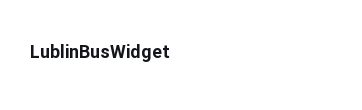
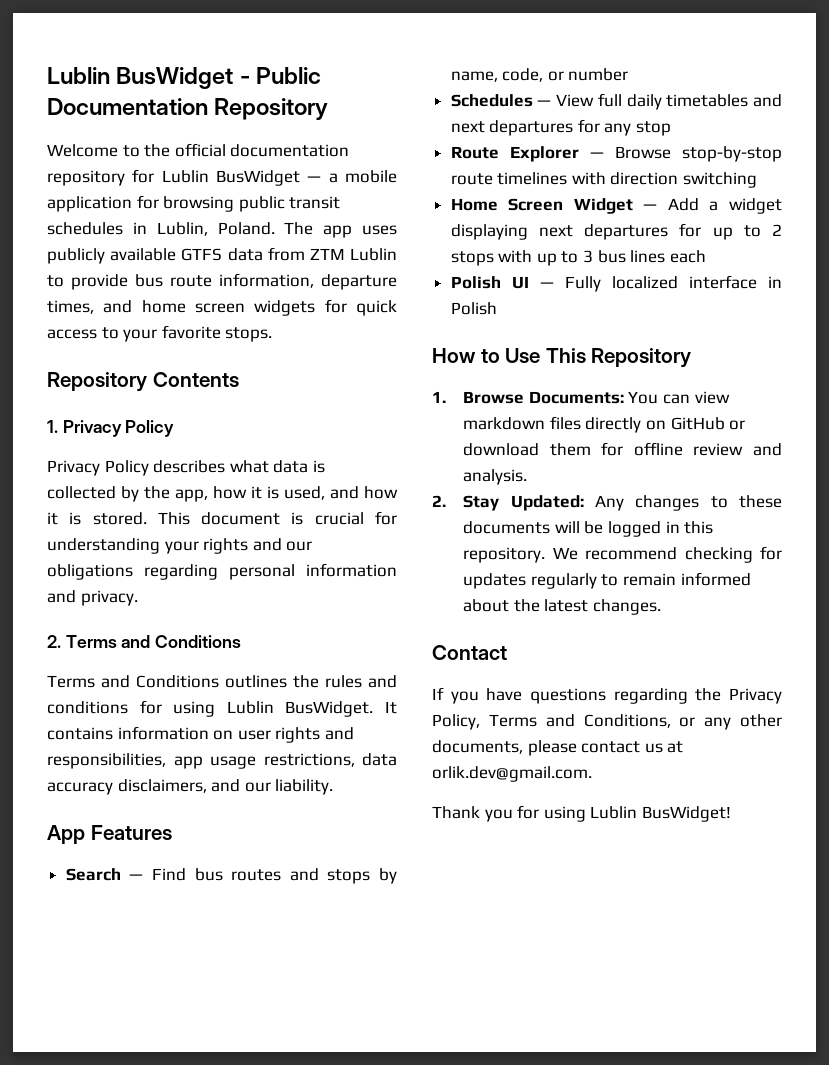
[30,44,170,62] LublinBusWidget -> [47,67,322,89] [47,98,329,120] [47,143,350,157] [47,169,397,186] [47,195,341,212] [47,222,397,238] [47,247,397,264] [47,273,397,290] [47,299,397,316] [47,325,273,342] [47,372,239,392] [47,420,175,437] [47,460,325,476] [47,486,398,502] [47,511,397,525] [47,538,313,554] [47,563,397,580] [47,590,138,606] [47,635,242,648] [47,675,397,688] [47,700,397,717] [47,726,354,743] [47,753,397,769] [47,779,334,795] [47,825,172,844] [65,868,397,884] [450,68,629,82] [450,93,782,110] [450,119,672,136] [450,146,782,162] [450,172,758,188] [450,198,782,214] [450,223,782,240] [450,250,706,266] [450,275,782,292] [450,302,497,315] [432,348,692,368] [432,391,730,404] [463,416,746,433] [463,442,782,456] [463,469,528,485] [432,495,782,511] [463,521,714,537] [463,546,782,563] [463,572,751,589] [463,599,661,615] [432,645,507,660] [432,687,782,704] [432,714,782,730] [432,740,684,756] [432,766,592,782] [432,805,731,822] Lublin BusWidget - Public Documentation Repository // Welcome to the official documentation repository for Lublin BusWidget — a mobile application for browsing public transit schedules in Lublin, Poland. The app uses publicly available GTFS data from ZTM Lublin to provide bus route information, departure times, and home screen widgets for quick access to your favorite stops. // Repository Contents // 1. Privacy Policy // Privacy Policy describes what data is collected by the app, how it is used, and how it is stored. This document is crucial for understanding your rights and our obligations regarding personal information and privacy. // 2. Terms and Conditions // Terms and Conditions outlines the rules and conditions for using Lublin BusWidget. It contains information on user rights and responsibilities, app usage restrictions, data accuracy disclaimers, and our liability. // App Features // Search — Find bus routes and stops by name, code, or number // Schedules — View full daily timetables and next departures for any stop // Route Explorer — Browse stop-by-stop route timelines with direction switching // Home Screen Widget — Add a widget displaying next departures for up to 2 stops with up to 3 bus lines each // Polish UI — Fully localized interface in Polish // How to Use This Repository // 1. Browse Documents: You can view markdown files directly on GitHub or download them for offline review and analysis. // 2. Stay Updated: Any changes to these documents will be logged in this repository. We recommend checking for updates regularly to remain informed about the latest changes. // Contact // If you have questions regarding the Privacy Policy, Terms and Conditions, or any other documents, please contact us at orlik.dev@gmail.com. // Thank you for using Lublin BusWidget!

